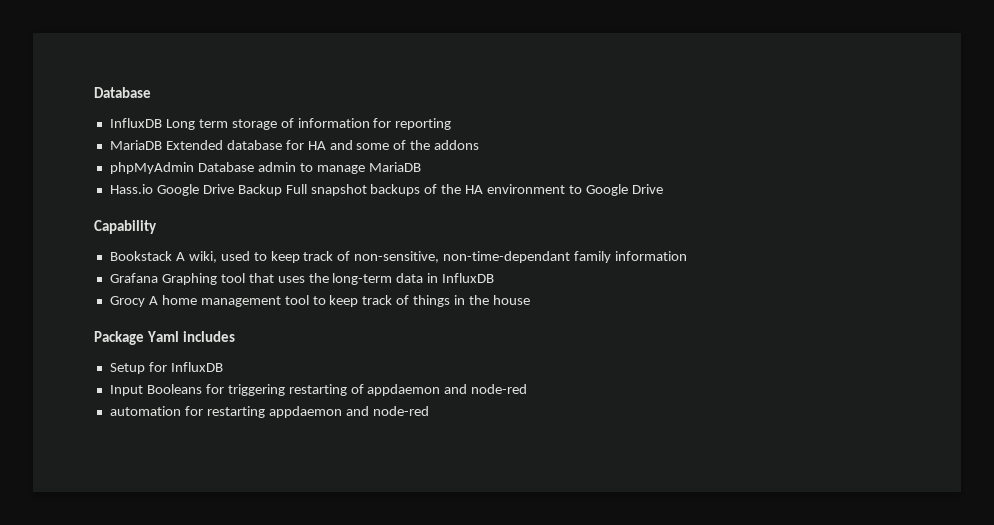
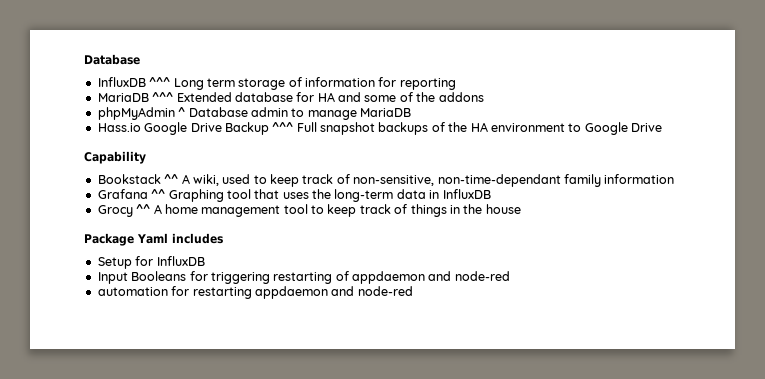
(162, 123) none -> [149,77,171,87] ^^^
(162, 145) none -> [152,92,174,102] ^^^
(194, 168) none -> [178,107,186,117] ^
(282, 190) none -> [272,122,294,132] ^^^
(172, 256) none -> [164,174,179,184] ^^
(158, 278) none -> [151,189,166,199] ^^
(145, 301) none -> [136,204,151,214] ^^

